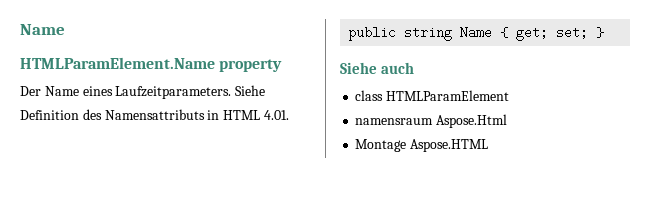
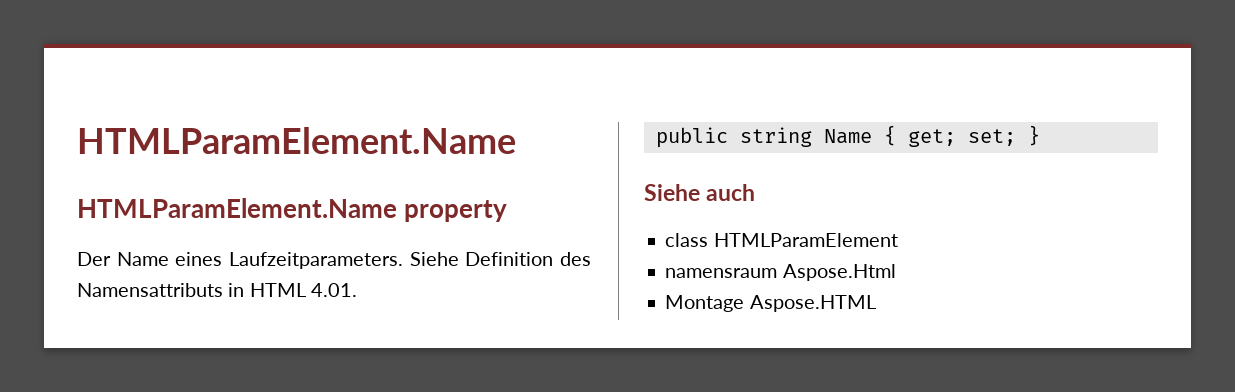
[20,24,65,35] Name -> [77,127,516,154] HTMLParamElement.Name

